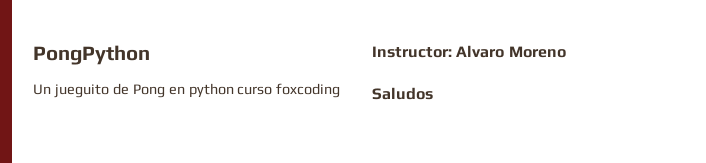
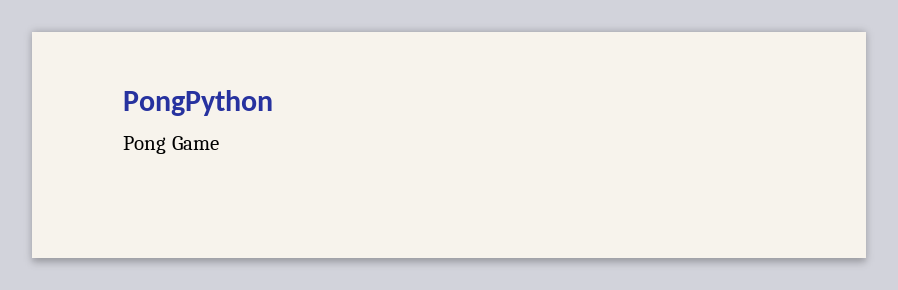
[33,83,341,98] [372,45,566,58] [372,87,433,100] Un jueguito de Pong en python curso foxcoding // Instructor: Alvaro Moreno // Saludos -> [123,136,219,154] Pong Game

